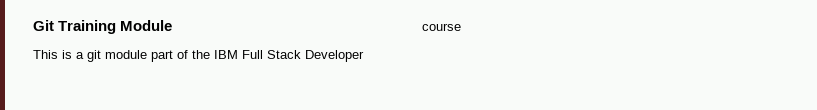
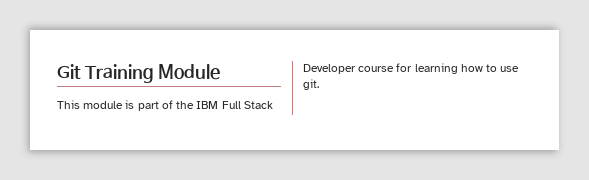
[62,50,147,62] is a git module -> [83,100,135,109] module is
(461, 27) none -> [396,63,520,74] [303,79,319,90] for learning how to use git.

